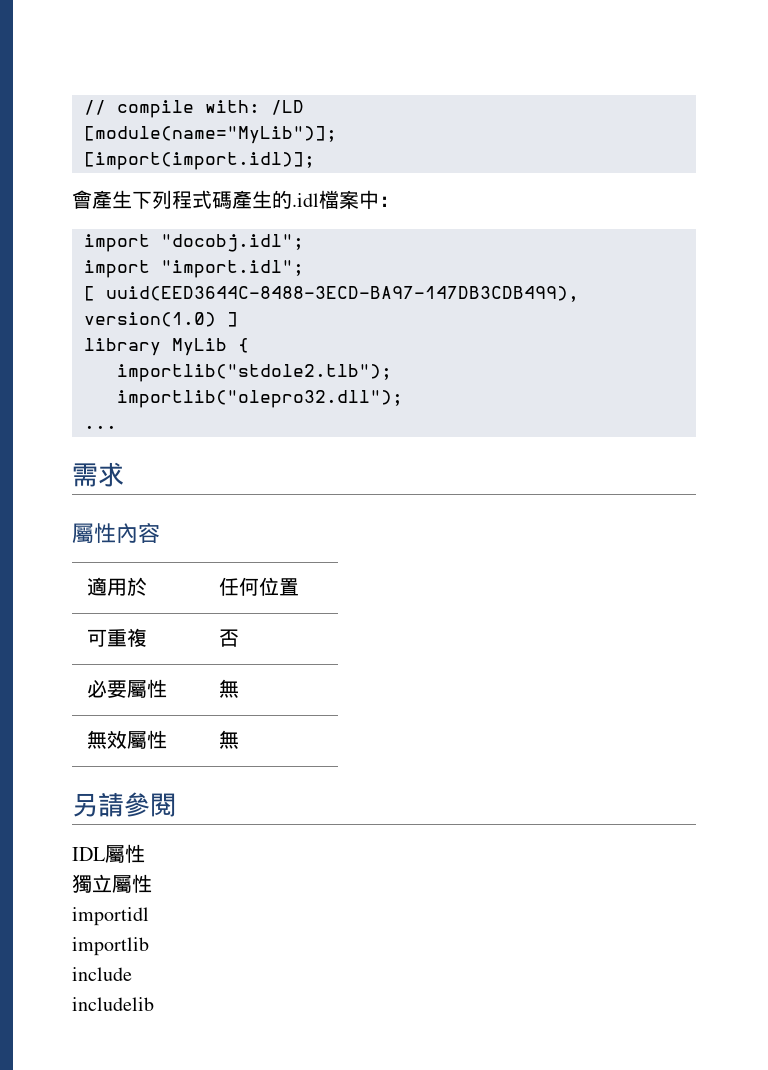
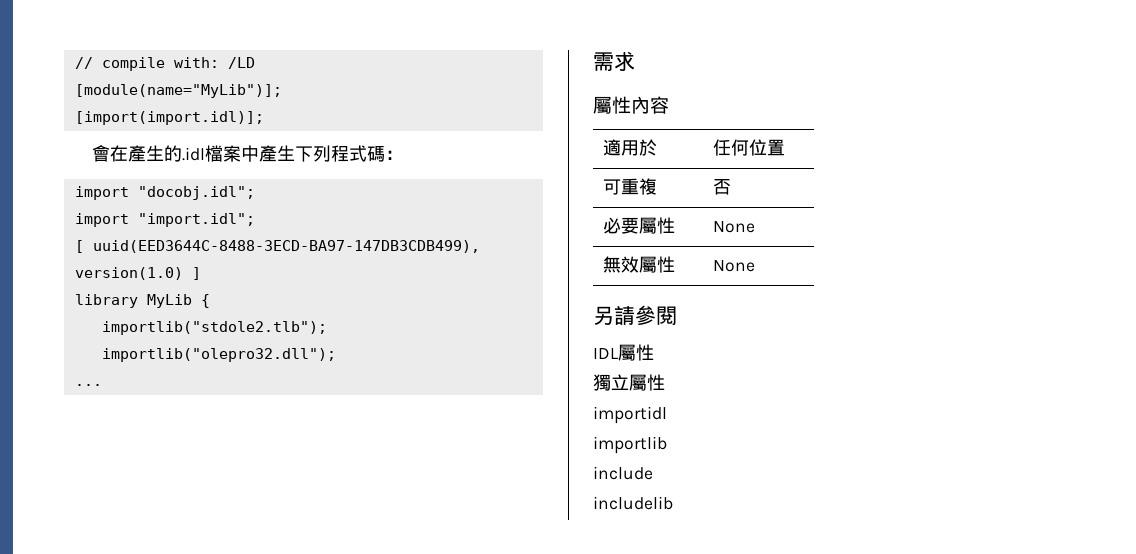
[92,190,379,209] 產生下列程式碼產生的.idl檔案中 -> [109,145,385,162] 在產生的.idl檔案中產生下列程式碼
[219,679,240,698] | 無 -> [712,221,755,233] | None
[219,730,240,749] | 無 -> [712,260,755,272] | None

